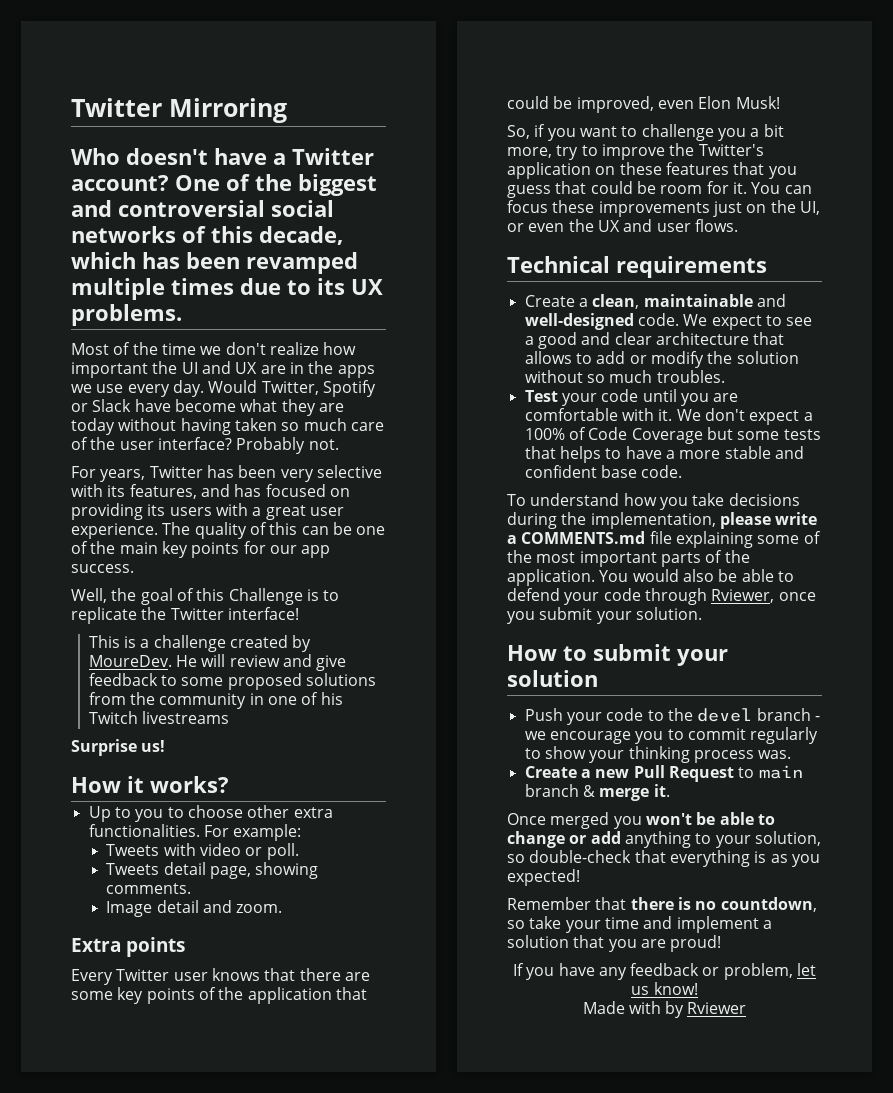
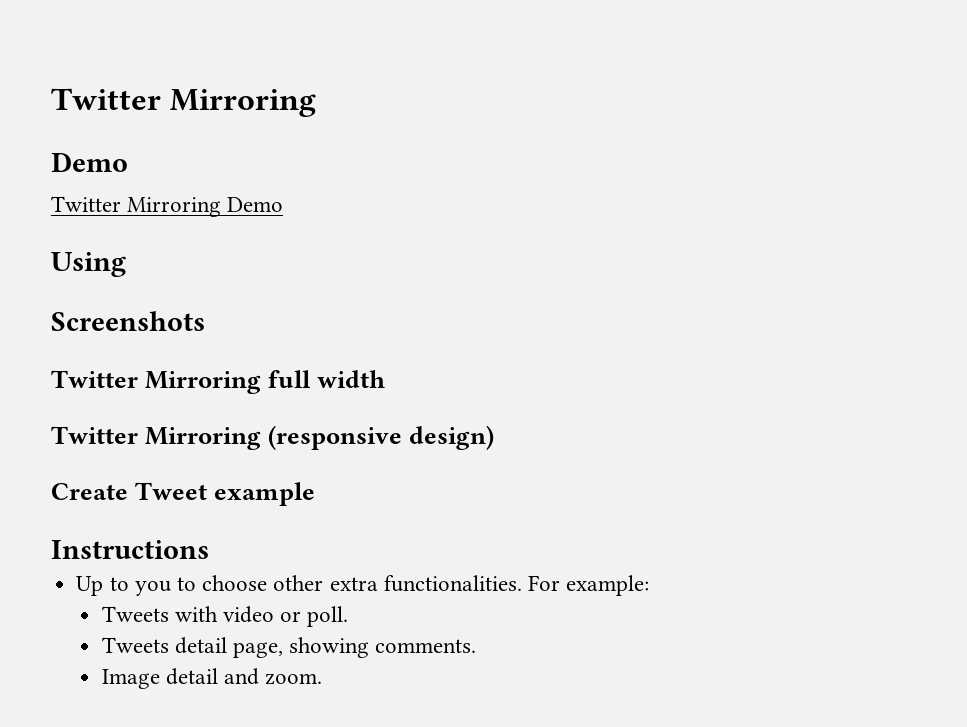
[71,148,374,165] [71,174,377,196] [71,200,334,217] [71,226,343,245] [71,252,358,274] [71,278,383,300] [71,304,182,326] [71,342,357,355] [71,361,375,378] [71,380,376,397] [71,399,344,416] [71,418,384,435] [71,437,339,454] [71,465,382,482] [71,484,350,499] [71,503,344,520] [71,522,386,539] [71,541,331,558] [71,564,134,573] [71,588,340,605] [71,607,299,624] [88,635,312,652] [88,654,347,671] [88,673,377,690] [88,692,343,709] [88,711,230,724] [71,739,166,756] [71,776,229,793] Who doesn't have a Twitter account? One of the biggest and controversial social networks of this decade, which has been revamped multiple times due to its UX problems. // Most of the time we don't realize how important the UI and UX are in the apps we use every day. Would Twitter, Spotify or Slack have become what they are today without having taken so much care of the user interface? Probably not. // For years, Twitter has been very selective with its features, and has focused on providing its users with a great user experience. The quality of this can be one of the main key points for our app success. // Well, the goal of this Challenge is to replicate the Twitter interface! // This is a challenge created by MoureDev. He will review and give feedback to some proposed solutions from the community in one of his Twitch livestreams // Surprise us! // How it works? -> [51,152,128,172] [51,196,284,217] [51,252,126,277] [51,311,205,331] [51,370,386,394] [51,425,495,450] [51,482,316,506] [51,540,209,559] Demo // Twitter Mirroring Demo // Using // Screenshots // Twitter Mirroring full width // Twitter Mirroring (responsive design) // Create Tweet example // Instructions
[71,937,185,957] [71,968,370,985] [71,987,367,1004] [507,96,780,113] [507,124,784,141] [507,143,764,160] [507,162,797,179] [507,181,812,198] [507,200,820,217] [507,219,738,232] [507,256,767,278] [524,294,786,309] [524,313,813,330] [524,332,785,349] [524,351,799,368] [524,370,725,383] [524,389,739,406] [524,408,813,425] [524,427,821,444] [524,446,804,463] [524,465,683,478] [507,493,800,510] [507,512,818,529] [507,531,821,548] [507,550,750,567] [507,569,794,586] [507,588,816,605] [507,607,702,624] [507,644,728,666] [507,670,598,687] [524,708,820,725] [524,727,819,744] [524,746,792,763] [524,765,803,782] [524,784,670,801] [507,812,775,829] [507,831,821,848] [507,850,820,867] [507,869,580,886] [507,897,817,912] [507,916,772,933] [507,935,722,952] [512,963,817,980] [631,982,698,995] [582,1001,747,1018] // Extra points // Every Twitter user knows that there are some key points of the application that could be improved, even Elon Musk! // So, if you want to challenge you a bit more, try to improve the Twitter's application on these features that you guess that could be room for it. You can focus these improvements just on the UI, or even the UX and user flows. // Technical requirements // Create a clean, maintainable and well-designed code. We expect to see a good and clear architecture that allows to add or modify the solution without so much troubles. // Test your code until you are comfortable with it. We don't expect a 100% of Code Coverage but some tests that helps to have a more stable and confident base code. // To understand how you take decisions during the implementation, please write a COMMENTS.md file explaining some of the most important parts of the application. You would also be able to defend your code through Rviewer, once you submit your solution. // How to submit your solution // Push your code to the devel branch - we encourage you to commit regularly to show your thinking process was. // Create a new Pull Request to main branch & merge it. // Once merged you won't be able to change or add anything to your solution, so double-check that everything is as you expected! // Remember that there is no countdown, so take your time and implement a solution that you are proud! // If you have any feedback or problem, let us know! // Made with by Rviewer -> (323, 679) none

